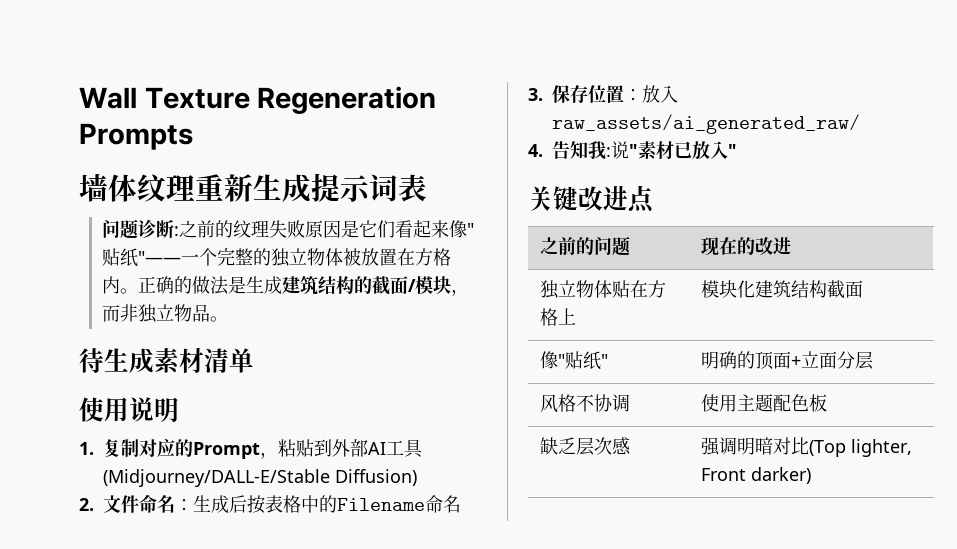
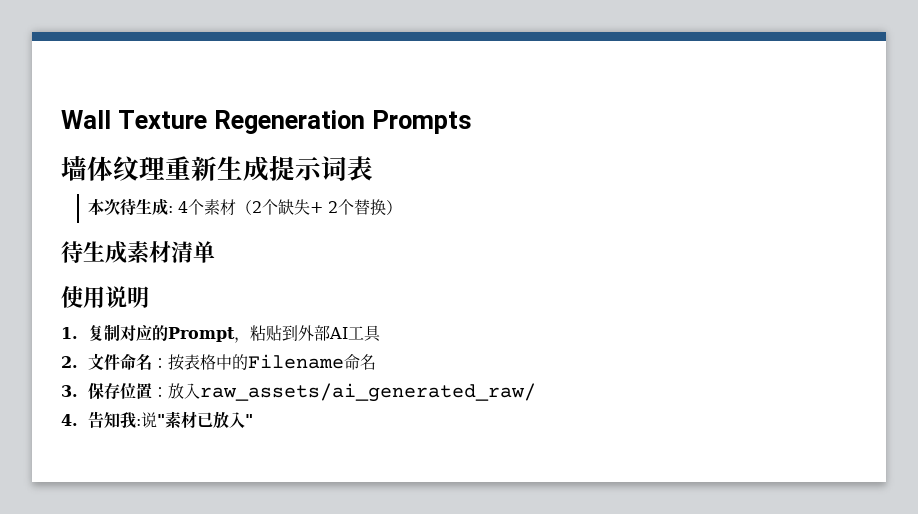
[101,219,474,239] [101,247,451,267] [101,276,469,296] [101,304,228,323] 问题诊断:之前的纹理失败原因是它们看起来像"贴纸"——一个完整的独立物体被放置在方格内。正确的做法是生成建筑结构的截面/模块，而非独立物品。 -> [88,198,403,216] 本次待生成: 4个素材（2个缺失+ 2个替换）
[103,469,417,487] (Midjourney/DALL-E/Stable Diffusion) -> (382, 333) none
[193,495,247,513] 生成后 -> (169, 363) none
[528,185,654,213] [539,236,630,256] [700,237,791,256] [539,280,666,299] [539,308,576,326] [700,280,863,299] [539,351,608,370] [700,351,873,370] [539,394,630,413] [700,394,827,412] [539,437,631,456] [700,437,912,457] [700,467,811,484] // 关键改进点 // 之前的问题 | 现在的改进 // 独立物体贴在方格上 | 模块化建筑结构截面 // 像"贴纸" | 明确的顶面+立面分层 // 风格不协调 | 使用主题配色板 // 缺乏层次感 | 强调明暗对比(Top lighter, Front darker) -> (254, 420) none

